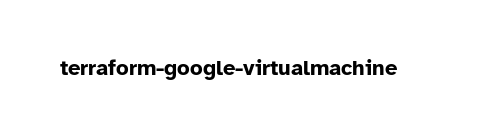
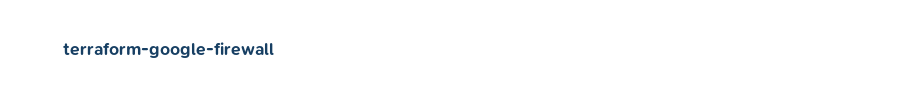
[60,59,398,80] terraform-google-virtualmachine -> [63,42,274,58] terraform-google-firewall

